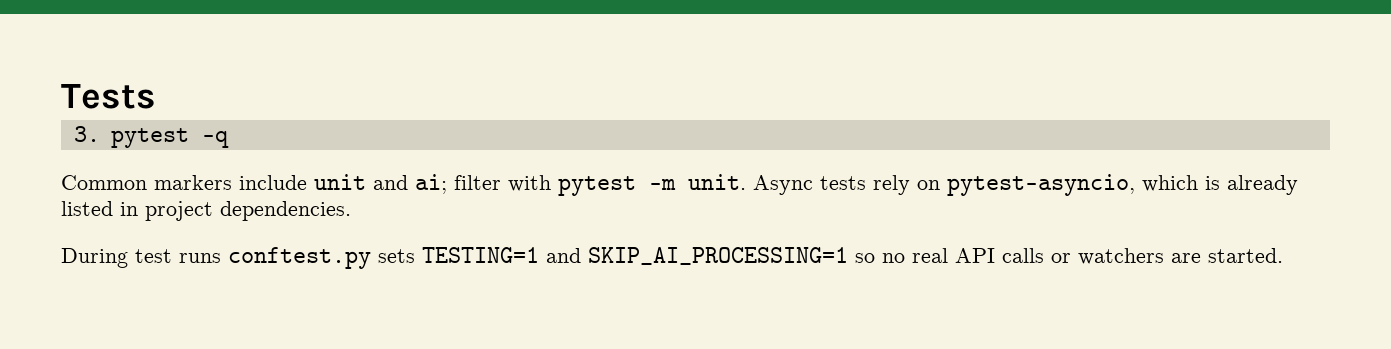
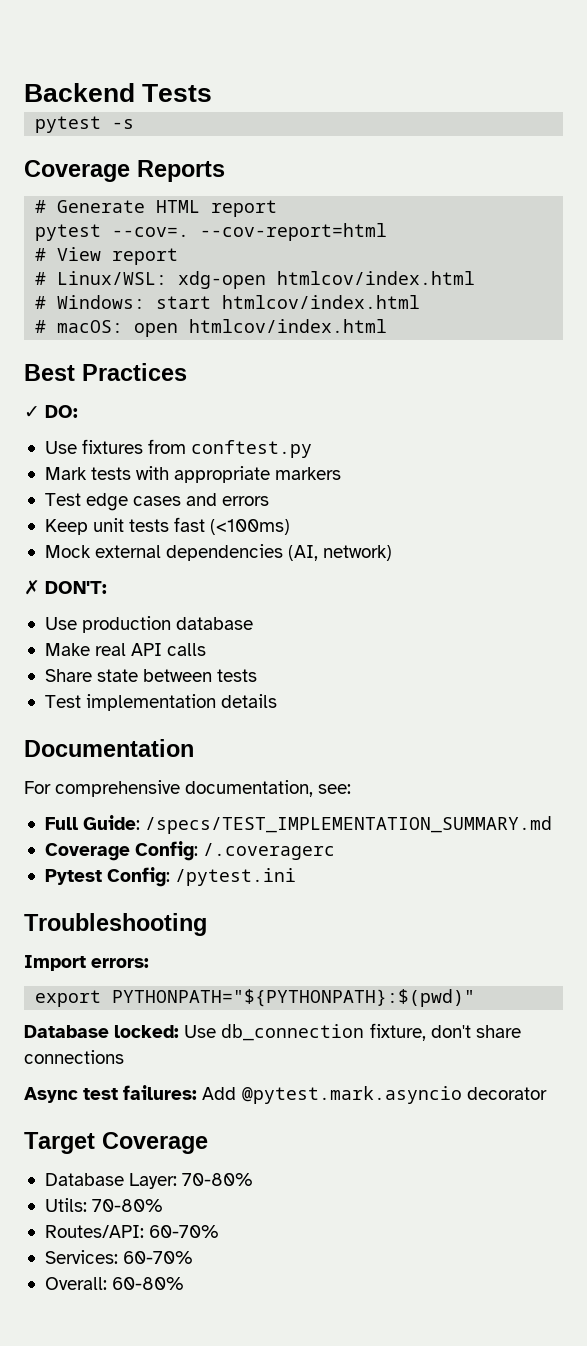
(61, 96) none -> [24,83,135,102] Backend
[73,126,229,148] [61,174,1298,196] [61,201,351,221] [61,247,1283,269] 3. pytest -q // Common markers include unit and ai; filter with pytest -m unit. Async tests rely on pytest-asyncio, which is already listed in project dependencies. // During test runs conftest.py sets TESTING=1 and SKIP_AI_PROCESSING=1 so no real API calls or watchers are started. -> [35,116,135,133] [24,160,225,182] [35,200,278,217] [35,223,388,241] [35,247,179,265] [35,271,476,289] [35,295,421,309] [35,319,388,337] [24,363,187,381] [24,405,79,418] [44,439,313,458] [44,466,342,483] [44,493,270,511] [44,517,291,535] [44,544,393,561] [24,580,108,595] [44,616,254,633] [44,643,207,656] [44,669,258,682] [44,694,278,711] [24,739,194,757] [24,780,352,797] [44,815,553,834] [44,841,336,861] [44,867,297,887] [24,913,207,936] [24,955,150,971] [35,989,476,1007] [24,1023,521,1041] [24,1050,124,1064] [24,1085,547,1104] [24,1132,208,1154] [44,1173,254,1189] [44,1198,164,1212] [44,1225,220,1238] [44,1250,194,1264] [44,1277,185,1290] pytest -s // Coverage Reports // # Generate HTML report // pytest --cov=. --cov-report=html // # View report // # Linux/WSL: xdg-open htmlcov/index.html // # Windows: start htmlcov/index.html // # macOS: open htmlcov/index.html // Best Practices // ✓ DO: // Use fixtures from conftest.py // Mark tests with appropriate markers // Test edge cases and errors // Keep unit tests fast (<100ms) // Mock external dependencies (AI, network) // ✗ DON'T: // Use production database // Make real API calls // Share state between tests // Test implementation details // Documentation // For comprehensive documentation, see: // Full Guide: /specs/TEST_IMPLEMENTATION_SUMMARY.md // Coverage Config: /.coveragerc // Pytest Config: /pytest.ini // Troubleshooting // Import errors: // export PYTHONPATH="${PYTHONPATH}:$(pwd)" // Database locked: Use db_connection fixture, don't share connections // Async test failures: Add @pytest.mark.asyncio decorator // Target Coverage // Database Layer: 70-80% // Utils: 70-80% // Routes/API: 60-70% // Services: 60-70% // Overall: 60-80%

